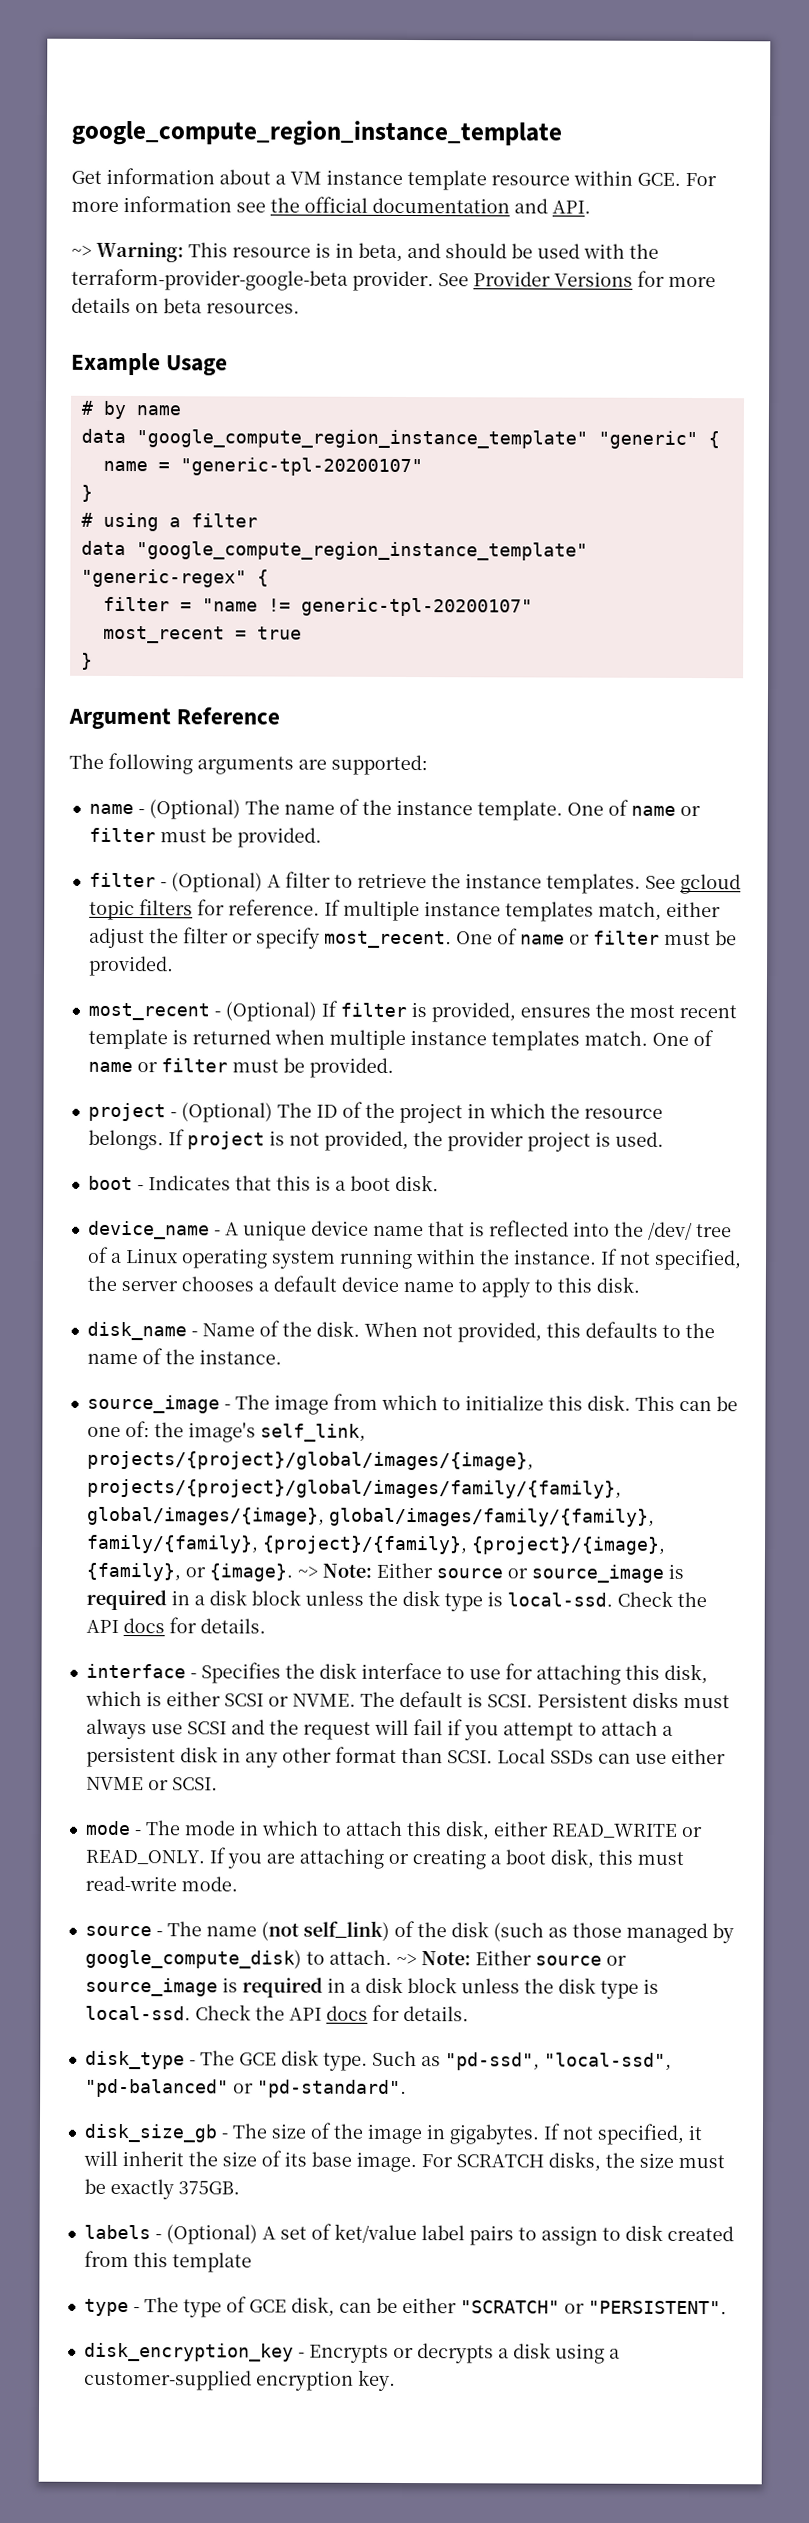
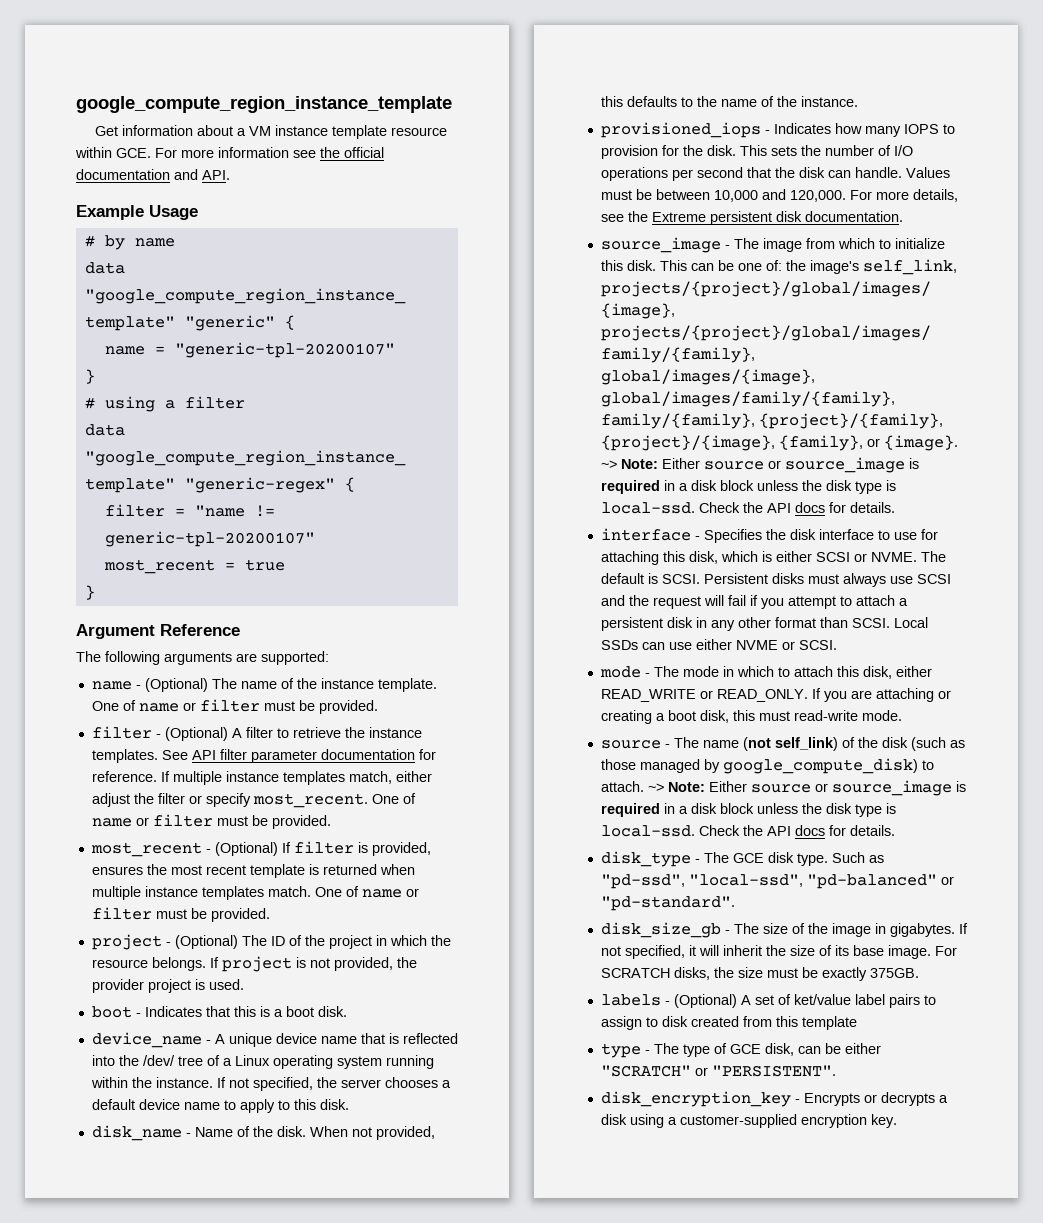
[71,241,659,263] [71,268,716,292] [71,297,300,314] // ~> Warning: This resource is in beta, and should be used with the terraform-provider-google-beta provider. See Provider Versions for more details on beta resources. -> (230, 175) none
[679,873,741,895] [88,899,193,921] gcloud topic filters -> [191,749,415,763] API filter parameter documentation
(282, 1357) none -> [600,122,955,138] [600,145,913,159] [600,167,950,181] [600,189,958,202] [600,211,903,225] // provisioned_iops - Indicates how many IOPS to provision for the disk. This sets the number of I/O operations per second that the disk can handle. Values must be between 10,000 and 120,000. For more details, see the Extreme persistent disk documentation.

